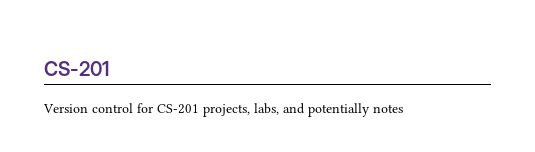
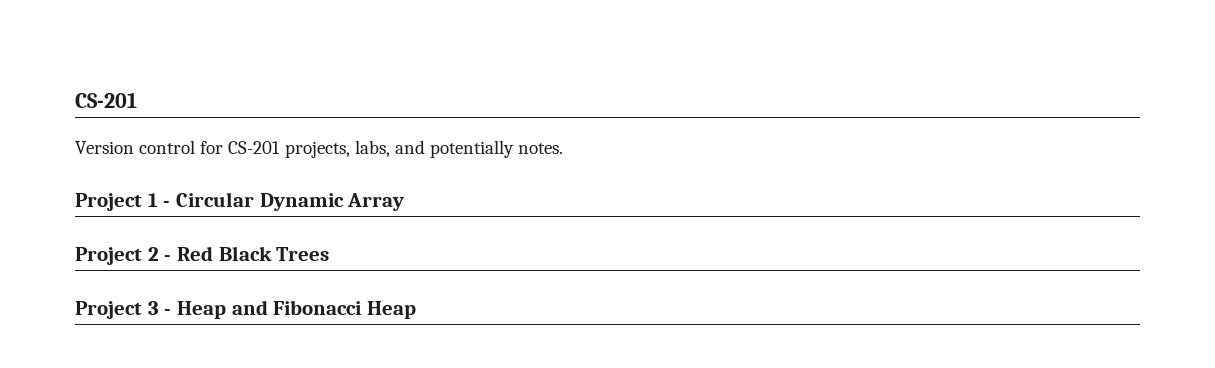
[373,104,403,113] notes -> [518,143,564,154] [75,192,405,211] [75,246,330,265] [75,300,417,319] notes. // Project 1 - Circular Dynamic Array // Project 2 - Red Black Trees // Project 3 - Heap and Fibonacci Heap

